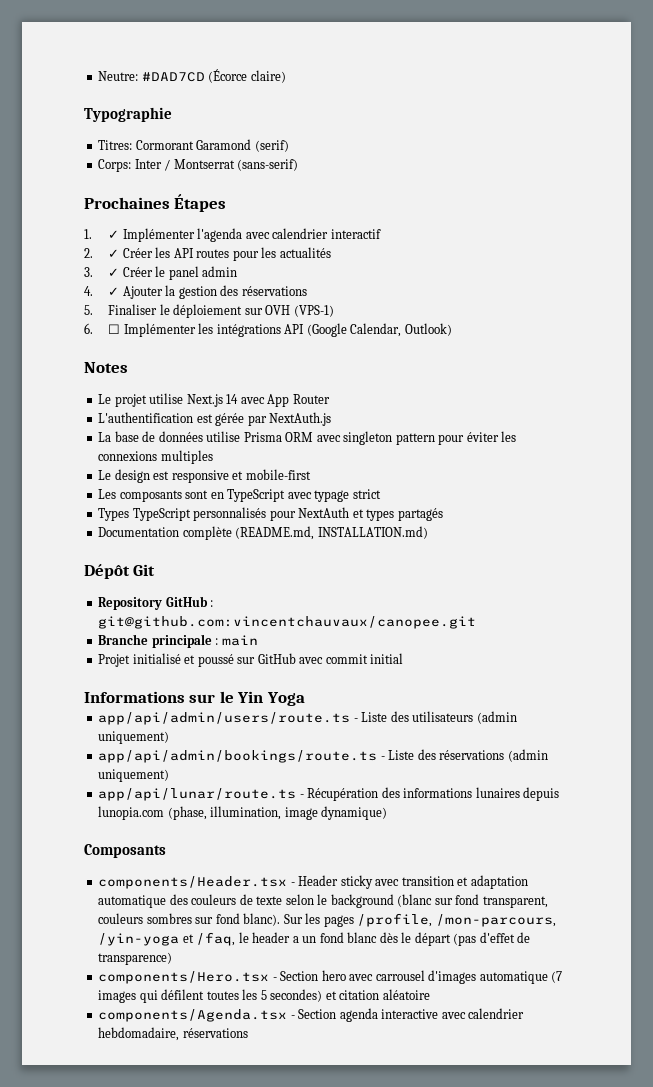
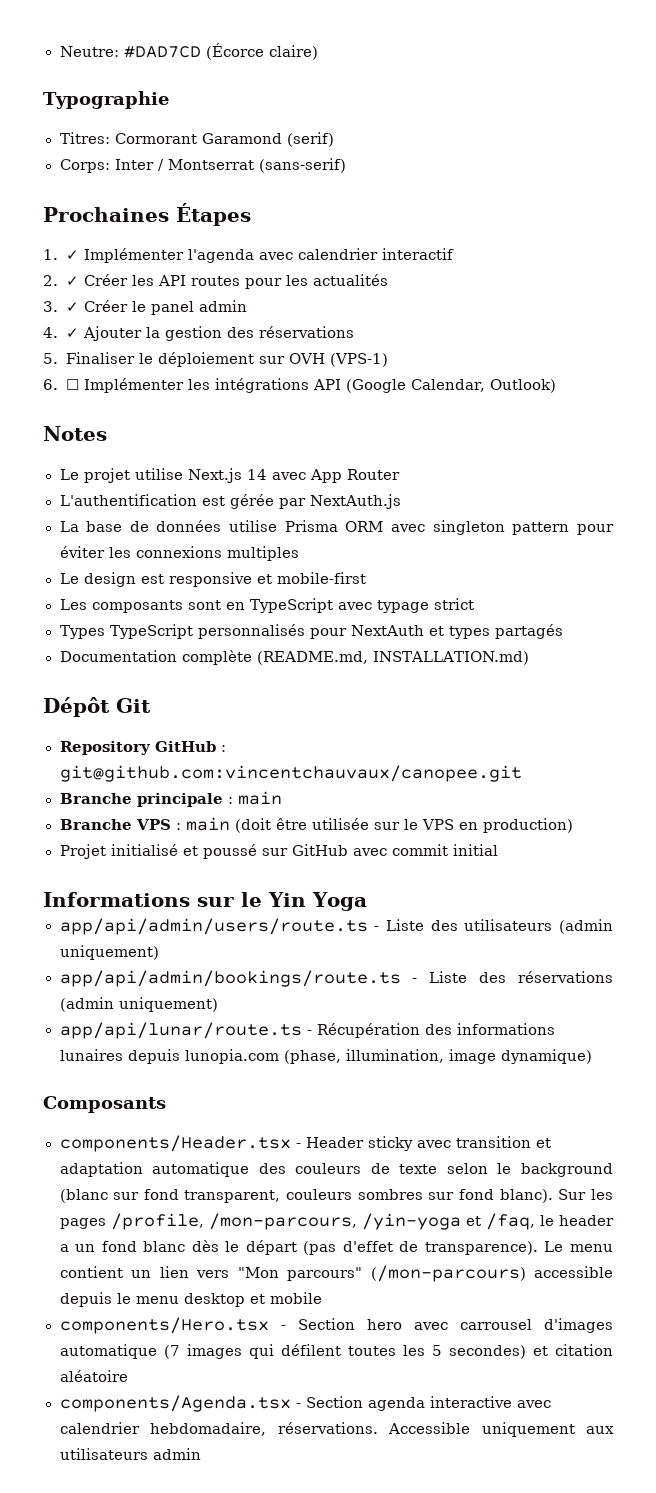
(258, 640) none -> [59,817,573,833] // Branche VPS : main (doit être utilisée sur le VPS en production)
[98,952,173,965] transparence) -> [424,1241,613,1255] [59,1265,613,1282] [59,1292,322,1307] transparence). Le menu contient un lien vers "Mon parcours" (/mon-parcours) accessible depuis le menu desktop et mobile
[182,1028,248,1038] réservations -> [277,1422,614,1437] [59,1448,201,1460] réservations. Accessible uniquement aux utilisateurs admin

